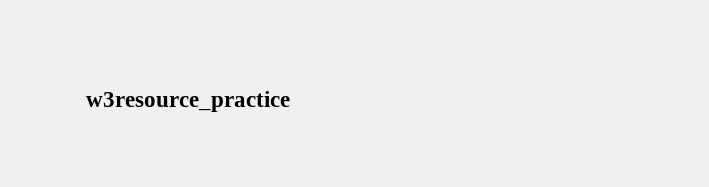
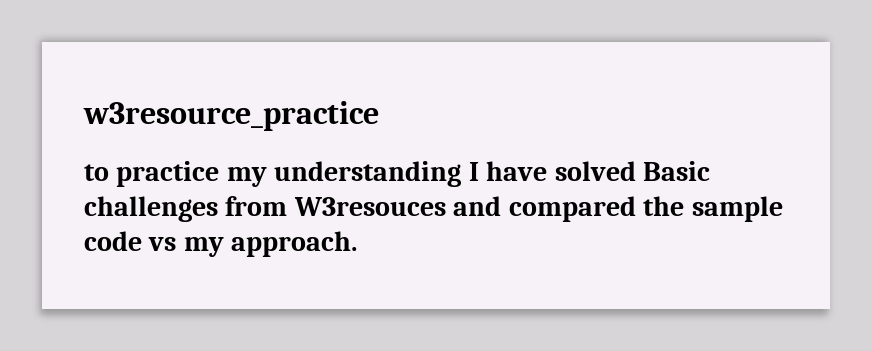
(290, 101) none -> [84,161,710,187] [84,196,783,222] [84,231,358,257] // to practice my understanding I have solved Basic challenges from W3resouces and compared the sample code vs my approach.

